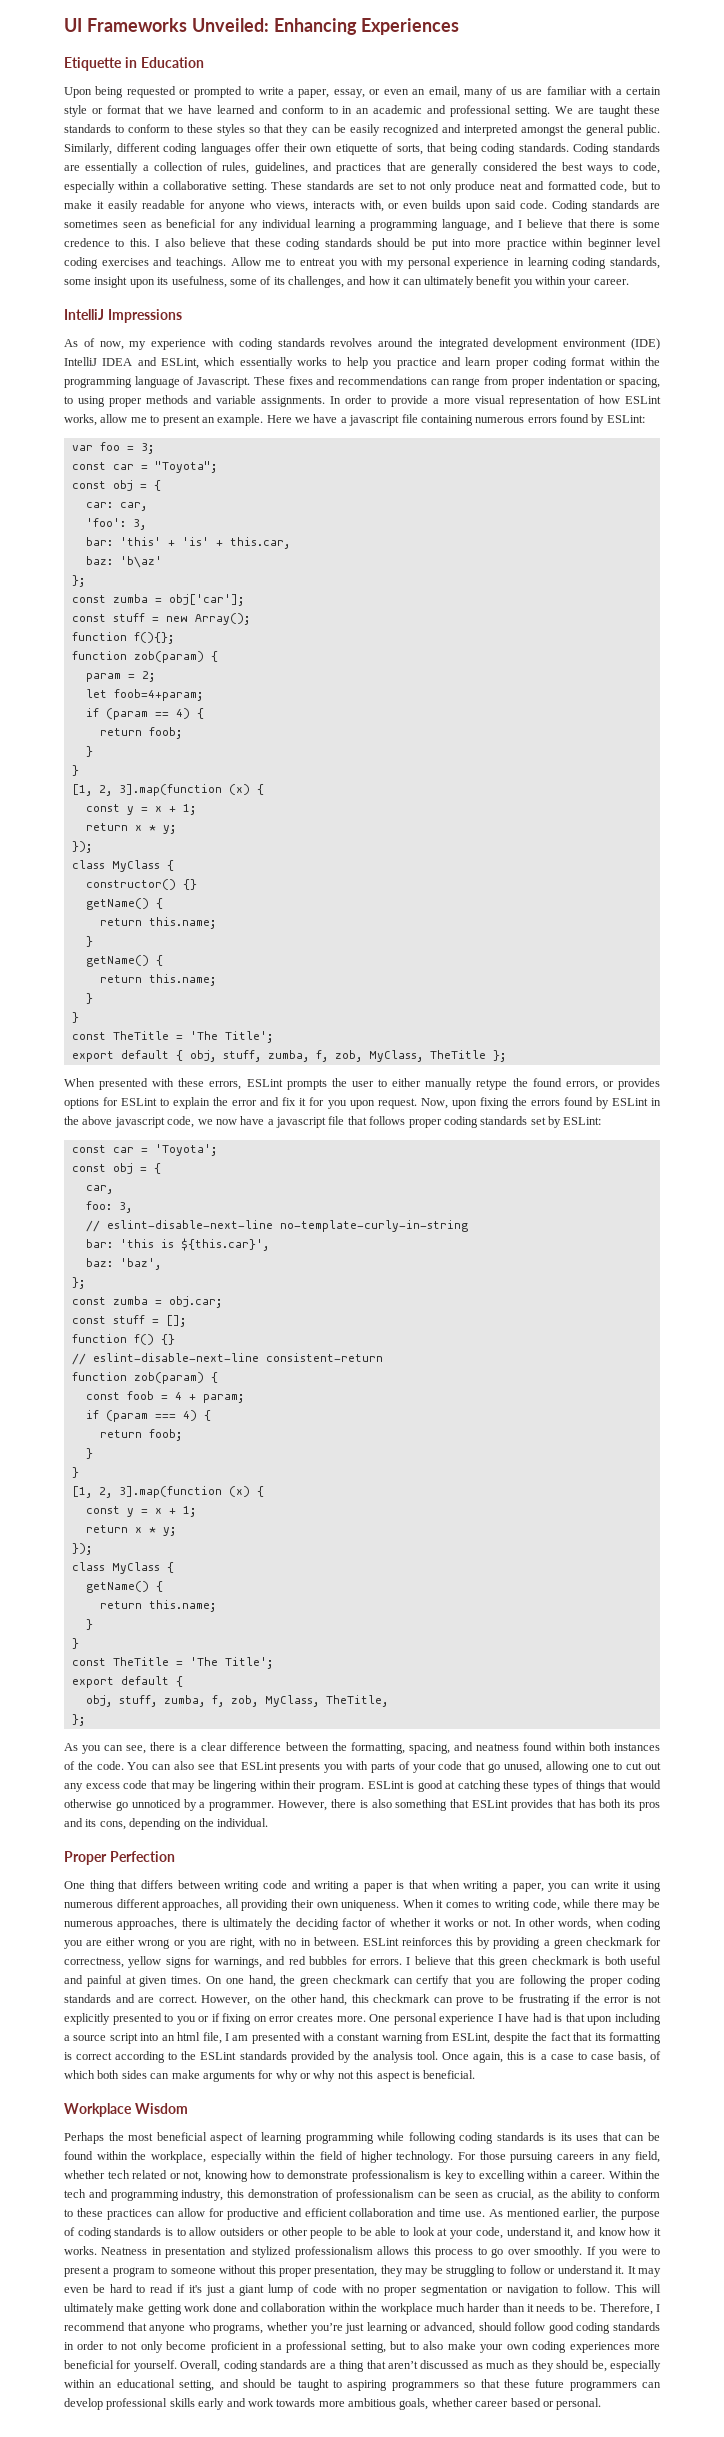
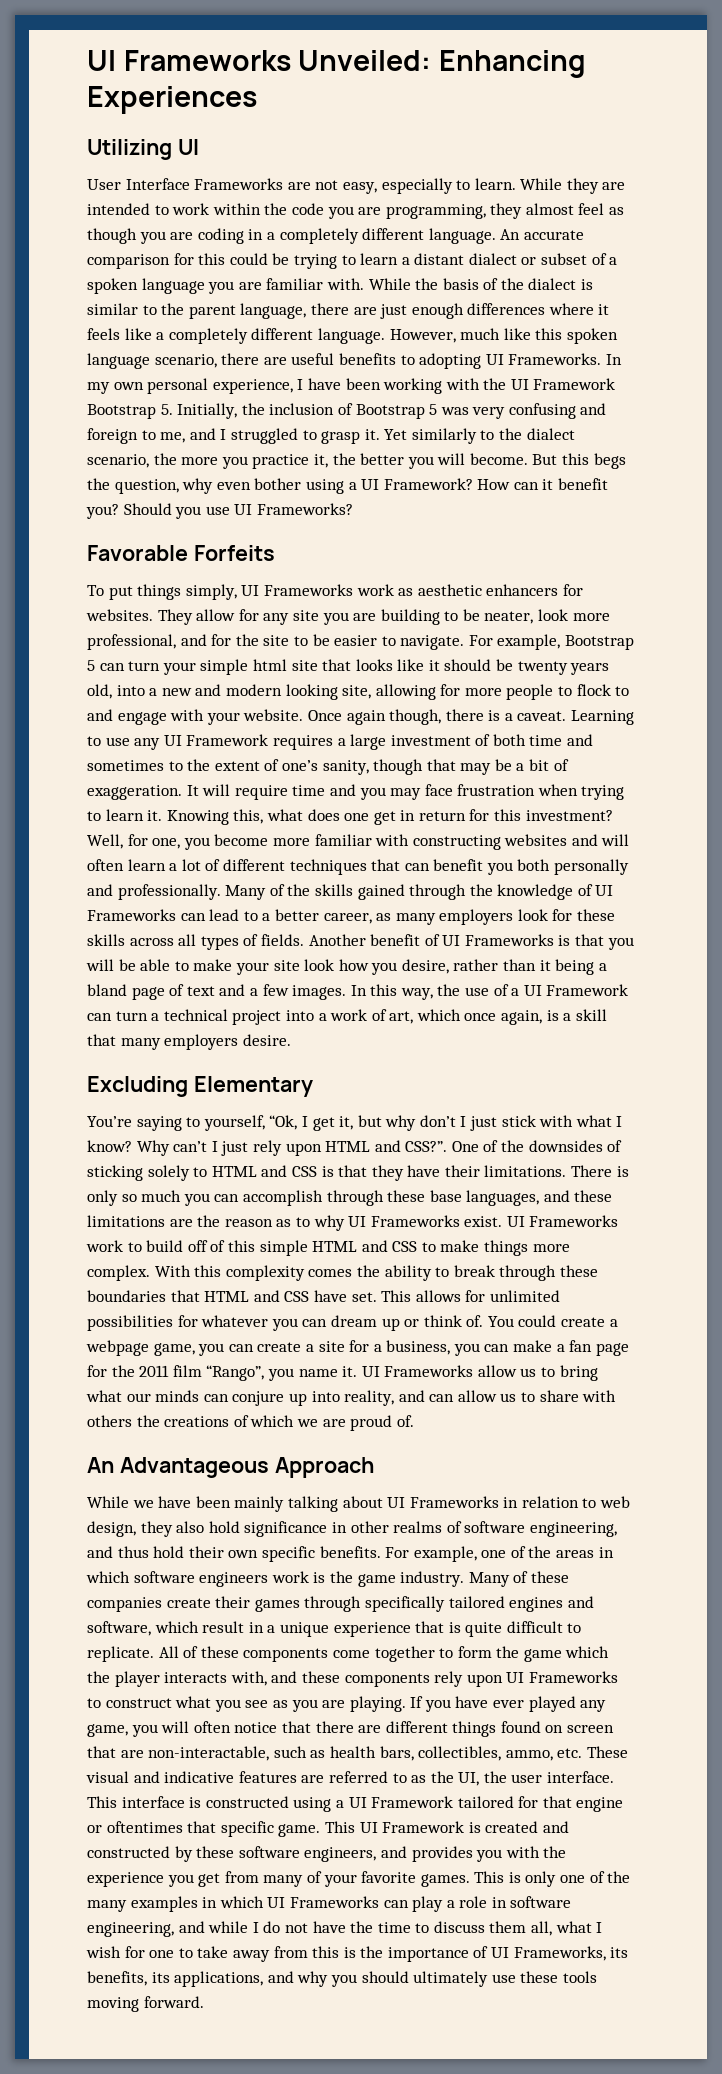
[64,57,204,71] [64,86,662,98] [64,105,661,117] [64,124,660,136] [64,143,661,155] [64,162,660,174] [64,181,661,193] [64,200,661,212] [64,219,661,231] [64,238,662,250] [64,257,660,269] [64,276,629,288] [64,309,182,323] [64,338,660,350] [64,357,661,369] [64,376,660,388] [64,395,661,407] [64,414,645,426] [71,442,154,454] [71,461,217,473] [71,480,161,491] [85,502,147,511] [85,518,146,530] [85,537,290,549] [85,556,162,568] [71,575,85,587] [71,594,244,606] [71,613,250,625] [71,632,174,644] [71,651,218,663] [85,671,155,682] [85,689,203,701] [85,708,204,720] [99,727,182,739] [85,746,93,757] [71,765,79,776] [71,784,264,796] [85,804,196,815] [85,823,176,834] [71,841,92,853] [71,860,174,872] [85,879,197,890] [85,898,163,910] [99,917,216,929] [85,936,93,947] [85,955,163,967] [99,974,216,986] [85,993,93,1004] [71,1012,79,1023] [71,1031,273,1043] [71,1050,506,1062] [64,1078,661,1090] [64,1097,661,1109] [64,1116,602,1128] [71,1144,217,1156] [71,1163,161,1174] [85,1185,113,1194] [85,1201,132,1213] [85,1220,468,1232] [85,1238,269,1251] [85,1258,161,1270] [71,1277,85,1289] [71,1296,222,1308] [71,1315,186,1327] [71,1334,175,1345] [71,1353,383,1365] [71,1372,218,1384] [85,1391,244,1403] [85,1410,211,1422] [99,1429,182,1441] [85,1448,93,1459] [71,1467,79,1478] [71,1486,264,1498] [85,1506,196,1517] [85,1525,176,1536] [71,1543,92,1555] [71,1562,174,1574] [85,1581,163,1593] [99,1600,216,1612] [85,1619,93,1630] [71,1638,79,1649] [71,1657,273,1669] [71,1676,183,1688] [85,1695,388,1707] [71,1714,85,1726] [64,1742,660,1754] [64,1761,662,1773] [64,1780,661,1792] [64,1799,660,1811] [64,1818,269,1830] [64,1851,175,1865] [64,1880,662,1892] [64,1899,660,1911] [64,1918,661,1930] [64,1937,661,1949] [64,1956,662,1968] [64,1975,661,1987] [64,1994,661,2006] [64,2013,661,2025] [64,2032,662,2044] [64,2051,661,2063] [64,2070,476,2082] [64,2103,188,2117] [64,2132,660,2144] [64,2151,660,2163] [64,2170,660,2182] [64,2189,660,2201] [64,2208,660,2220] [64,2227,661,2239] [64,2246,661,2258] [64,2265,662,2277] [64,2284,661,2296] [64,2303,661,2315] [64,2322,661,2334] [64,2341,660,2353] [64,2360,662,2372] [64,2379,661,2391] [64,2398,602,2410] Etiquette in Education // Upon being requested or prompted to write a paper, essay, or even an email, many of us are familiar with a certain style or format that we have learned and conform to in an academic and professional setting. We are taught these standards to conform to these styles so that they can be easily recognized and interpreted amongst the general public. Similarly, different coding languages offer their own etiquette of sorts, that being coding standards. Coding standards are essentially a collection of rules, guidelines, and practices that are generally considered the best ways to code, especially within a collaborative setting. These standards are set to not only produce neat and formatted code, but to make it easily readable for anyone who views, interacts with, or even builds upon said code. Coding standards are sometimes seen as beneficial for any individual learning a programming language, and I believe that there is some credence to this. I also believe that these coding standards should be put into more practice within beginner level coding exercises and teachings. Allow me to entreat you with my personal experience in learning coding standards, some insight upon its usefulness, some of its challenges, and how it can ultimately benefit you within your career. // IntelliJ Impressions // As of now, my experience with coding standards revolves around the integrated development environment (IDE) IntelliJ IDEA and ESLint, which essentially works to help you practice and learn proper coding format within the programming language of Javascript. These fixes and recommendations can range from proper indentation or spacing, to using proper methods and variable assignments. In order to provide a more visual representation of how ESLint works, allow me to present an example. Here we have a javascript file containing numerous errors found by ESLint: // var foo = 3; // const car = "Toyota"; // const obj = { // car: car, // 'foo': 3, // bar: 'this' + 'is' + this.car, // baz: 'b\az' // }; // const zumba = obj['car']; // const stuff = new Array(); // function f(){}; // function zob(param) { // param = 2; // let foob=4+param; // if (param == 4) { // return foob; // } // } // [1, 2, 3].map(function (x) { // const y = x + 1; // return x * y; // }); // class MyClass { // constructor() {} // getName() { // return this.name; // } // getName() { // return this.name; // } // } // const TheTitle = 'The Title'; // export default { obj, stuff, zumba, f, zob, MyClass, TheTitle }; // When presented with these errors, ESLint prompts the user to either manually retype the found errors, or provides options for ESLint to explain the error and fix it for you upon request. Now, upon fixing the errors found by ESLint in the above javascript code, we now have a javascript file that follows proper coding standards set by ESLint: // const car = 'Toyota'; // const obj = { // car, // foo: 3, // // eslint-disable-next-line no-template-curly-in-string // bar: 'this is ${this.car}', // baz: 'baz', // }; // const zumba = obj.car; // const stuff = []; // function f() {} // // eslint-disable-next-line consistent-return // function zob(param) { // const foob = 4 + param; // if (param === 4) { // return foob; // } // } // [1, 2, 3].map(function (x) { // const y = x + 1; // return x * y; // }); // class MyClass { // getName() { // return this.name; // } // } // const TheTitle = 'The Title'; // export default { // obj, stuff, zumba, f, zob, MyClass, TheTitle, // }; // As you can see, there is a clear difference between the formatting, spacing, and neatness found within both instances of the code. You can also see that ESLint presents you with parts of your code that go unused, allowing one to cut out any excess code that may be lingering within their program. ESLint is good at catching these types of things that would otherwise go unnoticed by a programmer. However, there is also something that ESLint provides that has both its pros and its cons, depending on the individual. // Proper Perfection // One thing that differs between writing code and writing a paper is that when writing a paper, you can write it using numerous different approaches, all providing their own uniqueness. When it comes to writing code, while there may be numerous approaches, there is ultimately the deciding factor of whether it works or not. In other words, when coding you are either wrong or you are right, with no in between. ESLint reinforces this by providing a green checkmark for correctness, yellow signs for warnings, and red bubbles for errors. I believe that this green checkmark is both useful and painful at given times. On one hand, the green checkmark can certify that you are following the proper coding standards and are correct. However, on the other hand, this checkmark can prove to be frustrating if the error is not explicitly presented to you or if fixing on error creates more. One personal experience I have had is that upon including a source script into an html file, I am presented with a constant warning from ESLint, despite the fact that its formatting is correct according to the ESLint standards provided by the analysis tool. Once again, this is a case to case basis, of which both sides can make arguments for why or why not this aspect is beneficial. // Workplace Wisdom // Perhaps the most beneficial aspect of learning programming while following coding standards is its uses that can be found within the workplace, especially within the field of higher technology. For those pursuing careers in any field, whether tech related or not, knowing how to demonstrate professionalism is key to excelling within a career. Within the tech and programming industry, this demonstration of professionalism can be seen as crucial, as the ability to conform to these practices can allow for productive and efficient collaboration and time use. As mentioned earlier, the purpose of coding standards is to allow outsiders or other people to be able to look at your code, understand it, and know how it works. Neatness in presentation and stylized professionalism allows this process to go over smoothly. If you were to present a program to someone without this proper presentation, they may be struggling to follow or understand it. It may even be hard to read if it's just a giant lump of code with no proper segmentation or navigation to follow. This will ultimately make getting work done and collaboration within the workplace much harder than it needs to be. Therefore, I recommend that anyone who programs, whether you’re just learning or advanced, should follow good coding standards in order to not only become proficient in a professional setting, but to also make your own coding experiences more beneficial for yourself. Overall, coding standards are a thing that aren’t discussed as much as they should be, especially within an educational setting, and should be taught to aspiring programmers so that these future programmers can develop professional skills early and work towards more ambitious goals, whether career based or personal. -> [87,139,199,160] [87,178,626,194] [87,203,625,219] [87,228,584,244] [87,253,618,269] [87,278,594,294] [87,303,610,319] [87,328,618,344] [87,353,622,369] [87,378,616,394] [87,403,607,419] [87,428,575,444] [87,453,626,469] [87,478,609,494] [86,503,353,519] [87,545,275,561] [87,584,583,600] [86,609,610,625] [87,634,635,650] [87,659,610,675] [87,684,630,700] [87,709,635,725] [87,734,594,750] [87,759,569,775] [87,784,625,800] [87,809,613,825] [87,834,630,850] [87,859,630,875] [87,884,614,900] [87,909,616,925] [87,934,634,950] [86,959,607,975] [87,984,629,1000] [87,1009,607,1025] [87,1034,291,1050] [87,1076,313,1097] [87,1115,623,1131] [87,1140,623,1156] [87,1165,629,1181] [87,1190,613,1206] [87,1215,619,1231] [86,1240,570,1256] [87,1265,598,1281] [87,1290,560,1302] [87,1315,618,1331] [86,1340,629,1356] [87,1365,598,1381] [86,1390,617,1406] [87,1415,414,1431] [87,1457,374,1478] [87,1496,631,1512] [87,1521,617,1537] [87,1546,614,1562] [86,1571,569,1587] [87,1596,594,1612] [87,1621,582,1637] [87,1646,610,1662] [87,1671,618,1687] [87,1696,607,1712] [87,1721,615,1737] [87,1746,628,1761] [86,1771,615,1786] [87,1796,624,1812] [87,1821,569,1837] [87,1846,567,1862] [87,1871,631,1887] [87,1896,572,1912] [87,1921,603,1937] [86,1946,629,1962] [87,1971,597,1987] [87,1996,204,2012] Utilizing UI // User Interface Frameworks are not easy, especially to learn. While they are intended to work within the code you are programming, they almost feel as though you are coding in a completely different language. An accurate comparison for this could be trying to learn a distant dialect or subset of a spoken language you are familiar with. While the basis of the dialect is similar to the parent language, there are just enough differences where it feels like a completely different language. However, much like this spoken language scenario, there are useful benefits to adopting UI Frameworks. In my own personal experience, I have been working with the UI Framework Bootstrap 5. Initially, the inclusion of Bootstrap 5 was very confusing and foreign to me, and I struggled to grasp it. Yet similarly to the dialect scenario, the more you practice it, the better you will become. But this begs the question, why even bother using a UI Framework? How can it benefit you? Should you use UI Frameworks? // Favorable Forfeits // To put things simply, UI Frameworks work as aesthetic enhancers for websites. They allow for any site you are building to be neater, look more professional, and for the site to be easier to navigate. For example, Bootstrap 5 can turn your simple html site that looks like it should be twenty years old, into a new and modern looking site, allowing for more people to flock to and engage with your website. Once again though, there is a caveat. Learning to use any UI Framework requires a large investment of both time and sometimes to the extent of one’s sanity, though that may be a bit of exaggeration. It will require time and you may face frustration when trying to learn it. Knowing this, what does one get in return for this investment? Well, for one, you become more familiar with constructing websites and will often learn a lot of different techniques that can benefit you both personally and professionally. Many of the skills gained through the knowledge of UI Frameworks can lead to a better career, as many employers look for these skills across all types of fields. Another benefit of UI Frameworks is that you will be able to make your site look how you desire, rather than it being a bland page of text and a few images. In this way, the use of a UI Framework can turn a technical project into a work of art, which once again, is a skill that many employers desire. // Excluding Elementary // You’re saying to yourself, “Ok, I get it, but why don’t I just stick with what I know? Why can’t I just rely upon HTML and CSS?”. One of the downsides of sticking solely to HTML and CSS is that they have their limitations. There is only so much you can accomplish through these base languages, and these limitations are the reason as to why UI Frameworks exist. UI Frameworks work to build off of this simple HTML and CSS to make things more complex. With this complexity comes the ability to break through these boundaries that HTML and CSS have set. This allows for unlimited possibilities for whatever you can dream up or think of. You could create a webpage game, you can create a site for a business, you can make a fan page for the 2011 film “Rango”, you name it. UI Frameworks allow us to bring what our minds can conjure up into reality, and can allow us to share with others the creations of which we are proud of. // An Advantageous Approach // While we have been mainly talking about UI Frameworks in relation to web design, they also hold significance in other realms of software engineering, and thus hold their own specific benefits. For example, one of the areas in which software engineers work is the game industry. Many of these companies create their games through specifically tailored engines and software, which result in a unique experience that is quite difficult to replicate. All of these components come together to form the game which the player interacts with, and these components rely upon UI Frameworks to construct what you see as you are playing. If you have ever played any game, you will often notice that there are different things found on screen that are non-interactable, such as health bars, collectibles, ammo, etc. These visual and indicative features are referred to as the UI, the user interface. This interface is constructed using a UI Framework tailored for that engine or oftentimes that specific game. This UI Framework is created and constructed by these software engineers, and provides you with the experience you get from many of your favorite games. This is only one of the many examples in which UI Frameworks can play a role in software engineering, and while I do not have the time to discuss them all, what I wish for one to take away from this is the importance of UI Frameworks, its benefits, its applications, and why you should ultimately use these tools moving forward.

